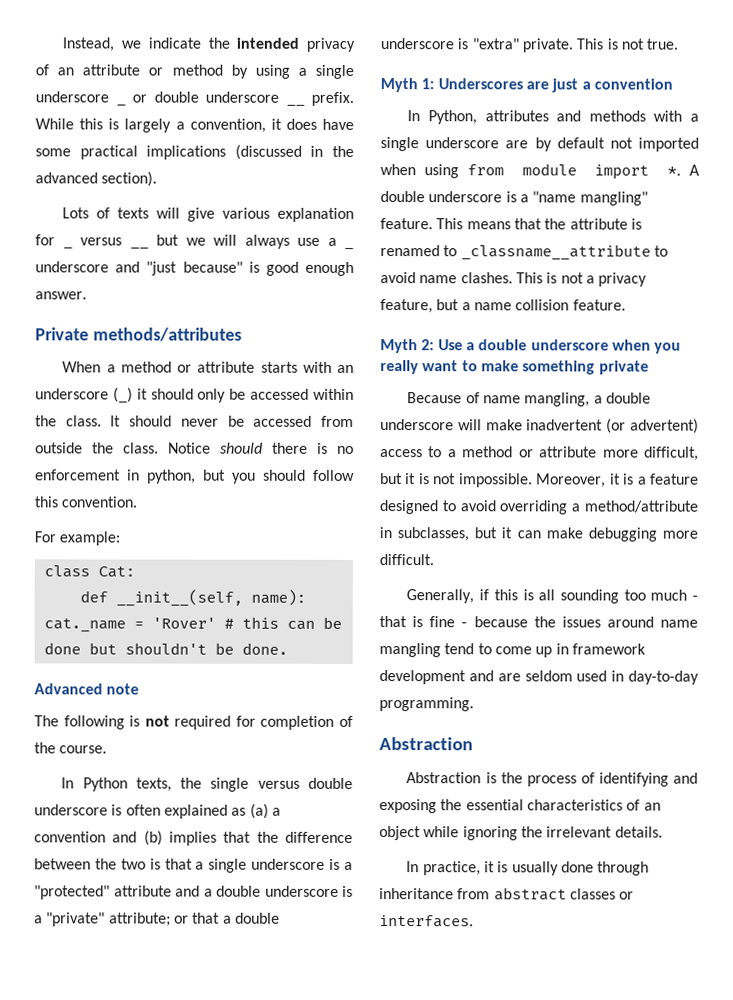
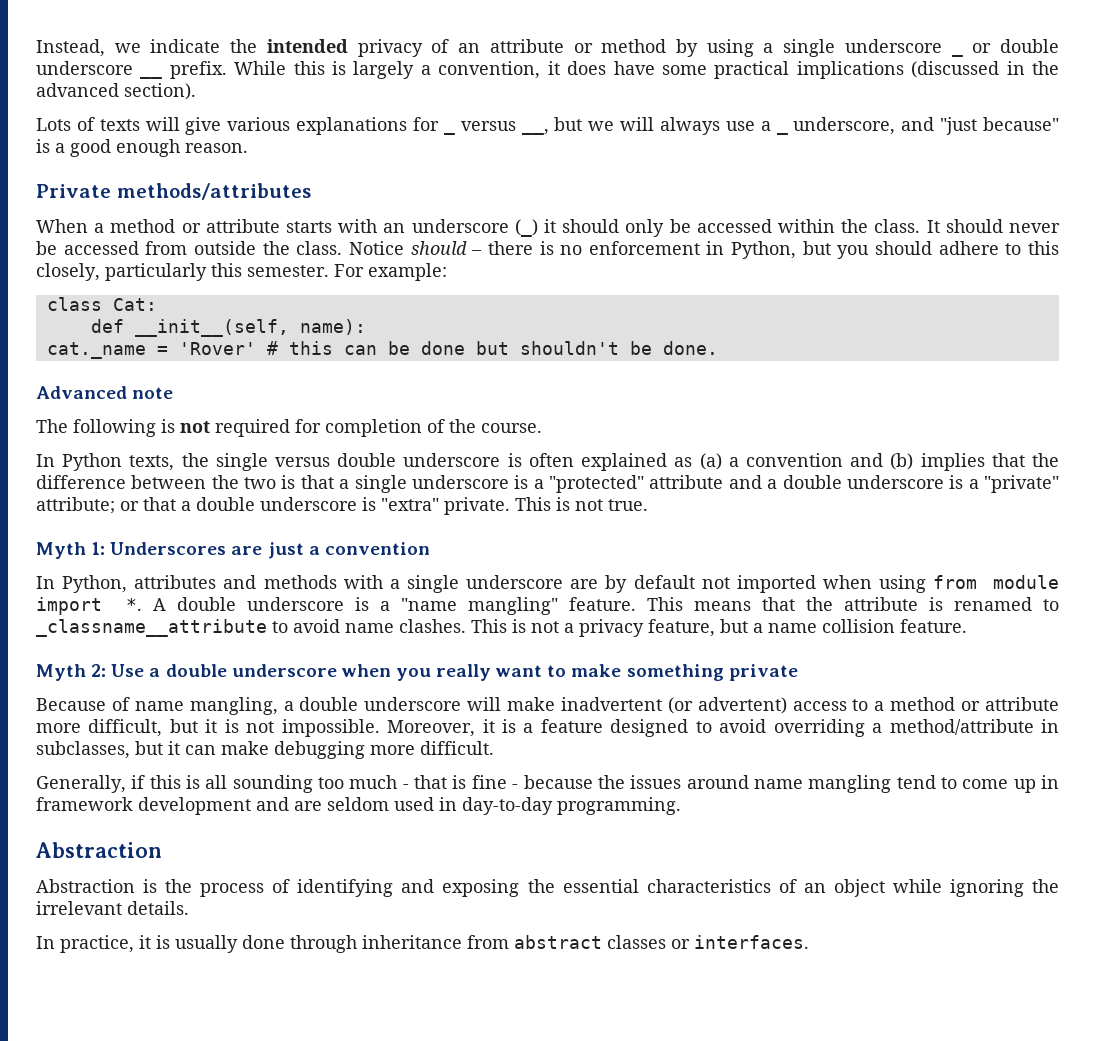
[277,207,354,222] explanation -> [296,117,408,135] explanations
[129,245,149,250] __ -> [521,129,549,135] __,
[35,261,109,273] underscore -> [793,117,896,135] underscore,
(260, 267) none -> [55,143,65,153] a
[35,291,87,300] answer. -> [185,143,248,153] reason.
(263, 448) none -> [471,250,483,255] –
[147,469,196,484] python, -> [731,241,797,259] Python,
[313,469,355,481] [34,496,139,508] follow this convention. // -> [938,241,1059,255] [36,263,329,281] adhere to this closely, particularly this semester.

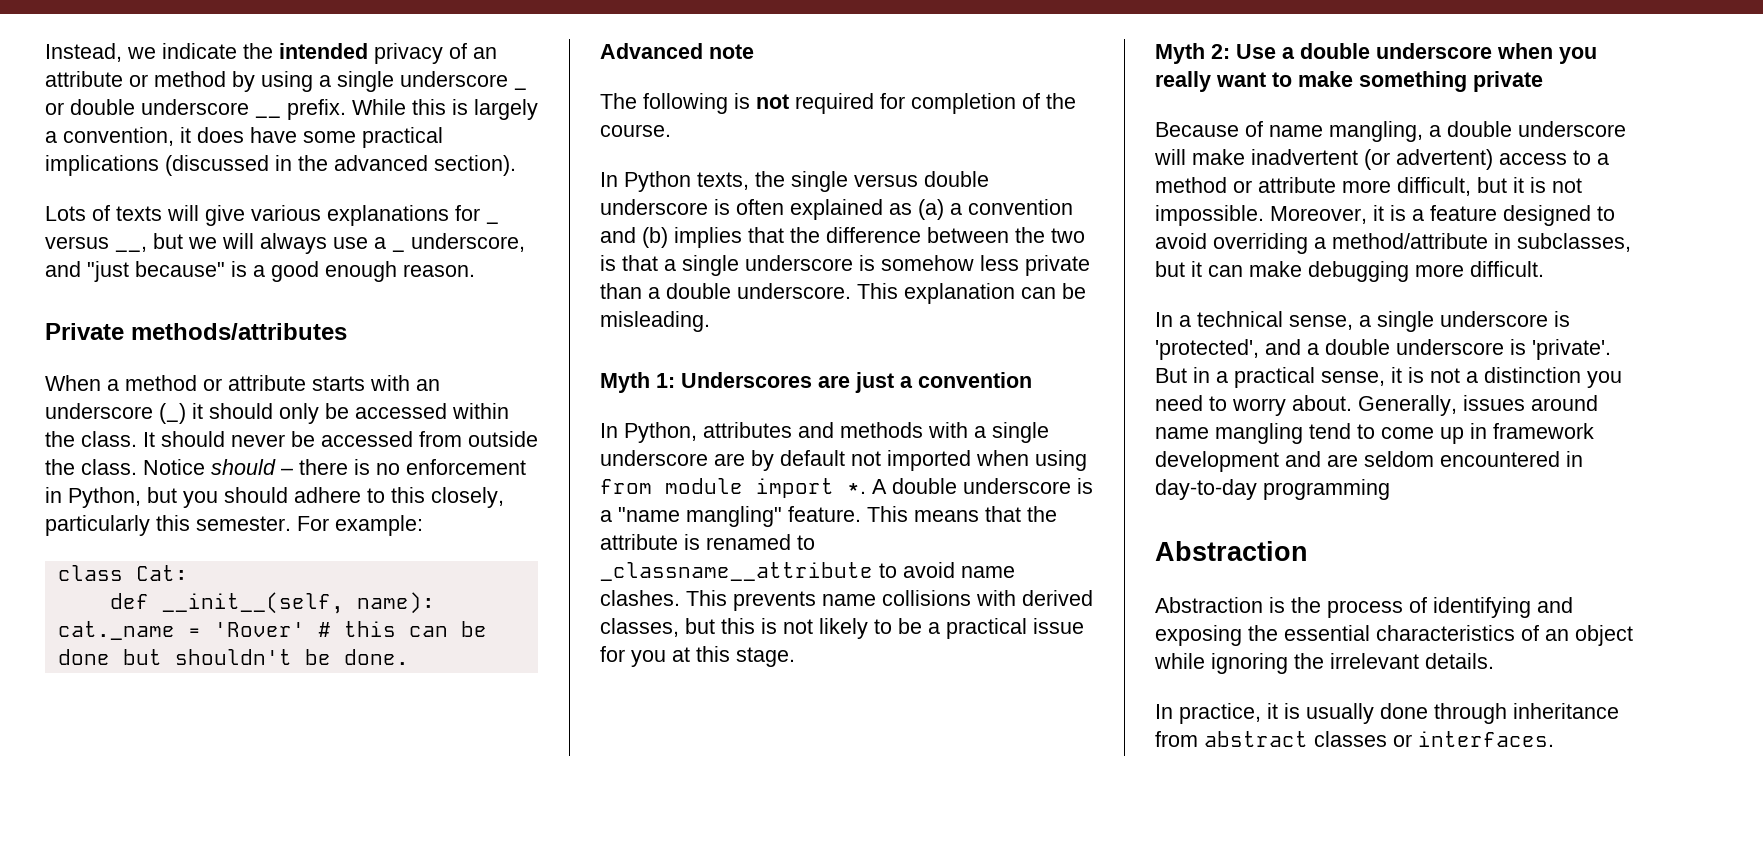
[533,475,1059,493] [36,497,648,515] a "protected" attribute and a double underscore is a "private" attribute; or that a double underscore is "extra" private. This is not true. -> [881,255,1090,276] [600,283,1086,304] [600,311,710,332] somehow less private than a double underscore. This explanation can be misleading.
[512,619,967,637] is not a privacy feature, but a name collision feature. -> [733,590,1093,611] [600,618,1084,639] [600,646,795,667] prevents name collisions with derived classes, but this is not likely to be a practical issue for you at this stage.
[36,775,625,793] Generally, if this is all sounding too much - that is fine - because the -> [1155,311,1570,332] [1155,339,1611,360] [1155,367,1622,388] [1155,395,1457,416] In a technical sense, a single underscore is 'protected', and a double underscore is 'private'. But in a practical sense, it is not a distinction you need to worry about. Generally,
[394,797,434,811] used -> [1440,451,1560,467] encountered
[557,797,681,815] programming. -> [1263,479,1390,500] programming

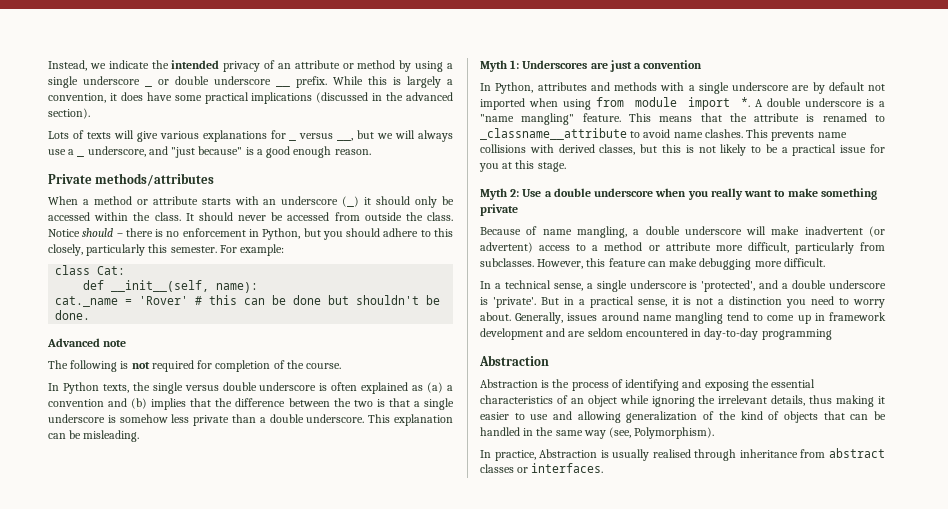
[1477,177,1582,193] [1155,205,1615,226] [1155,233,1631,254] [1155,261,1202,277] but it is not impossible. Moreover, it is a feature designed to avoid overriding a method/attribute in subclasses, but it -> [794,242,885,254] [480,258,646,269] particularly from subclasses. However, this feature
[1425,653,1494,669] details. -> [771,395,885,407] [480,411,886,423] [480,427,715,439] details, thus making it easier to use and allowing generalization of the kind of objects that can be handled in the same way (see, Polymorphism).
[1267,703,1278,719] it -> [539,449,598,458] Abstraction
[1380,703,1428,719] done -> [652,449,691,458] realised

